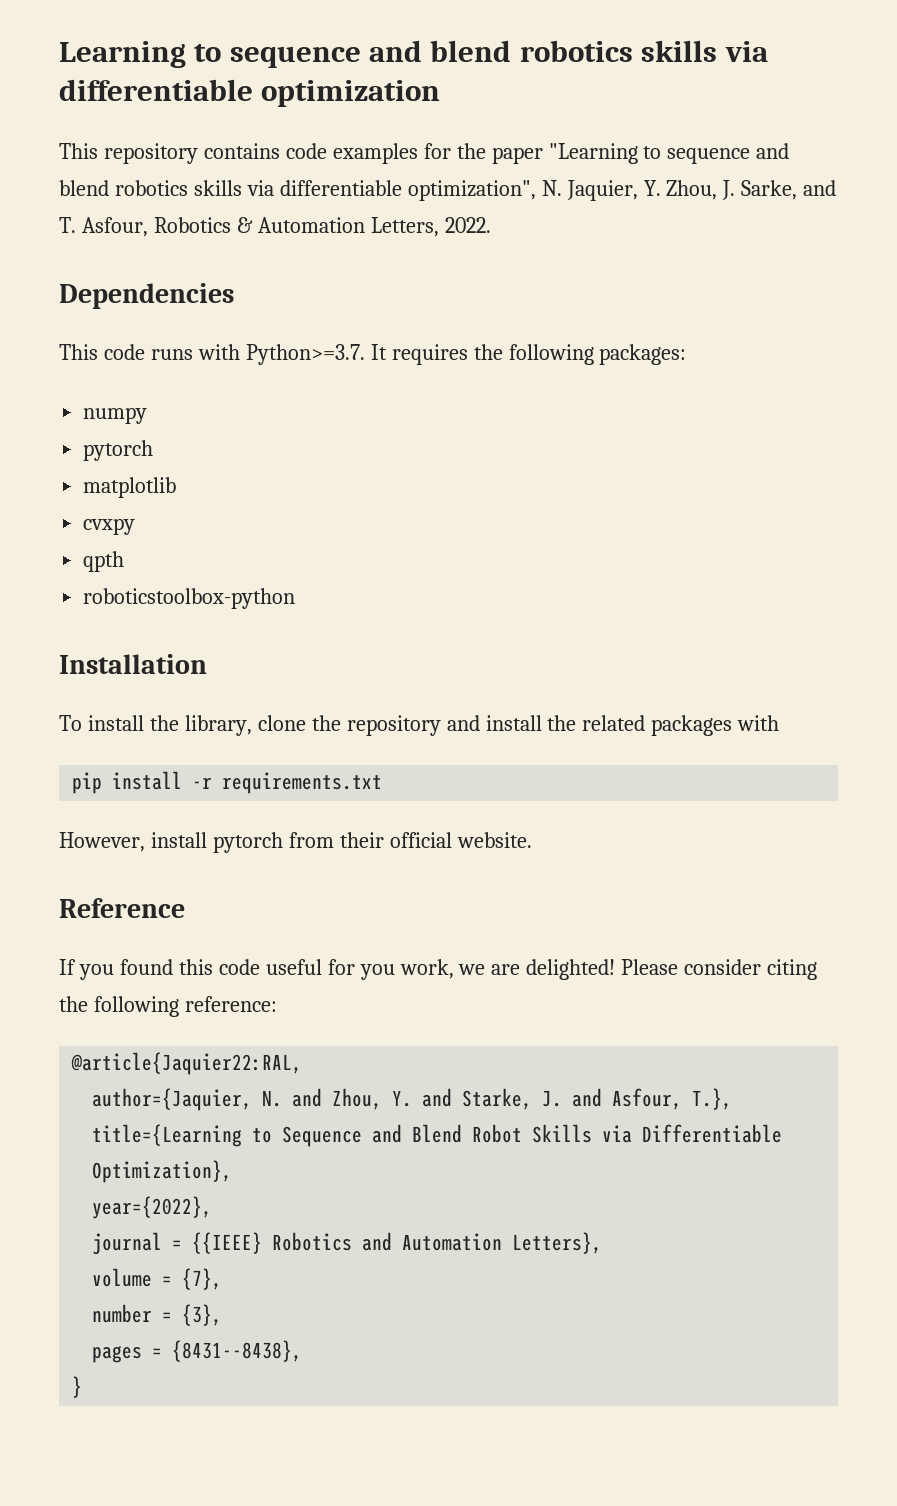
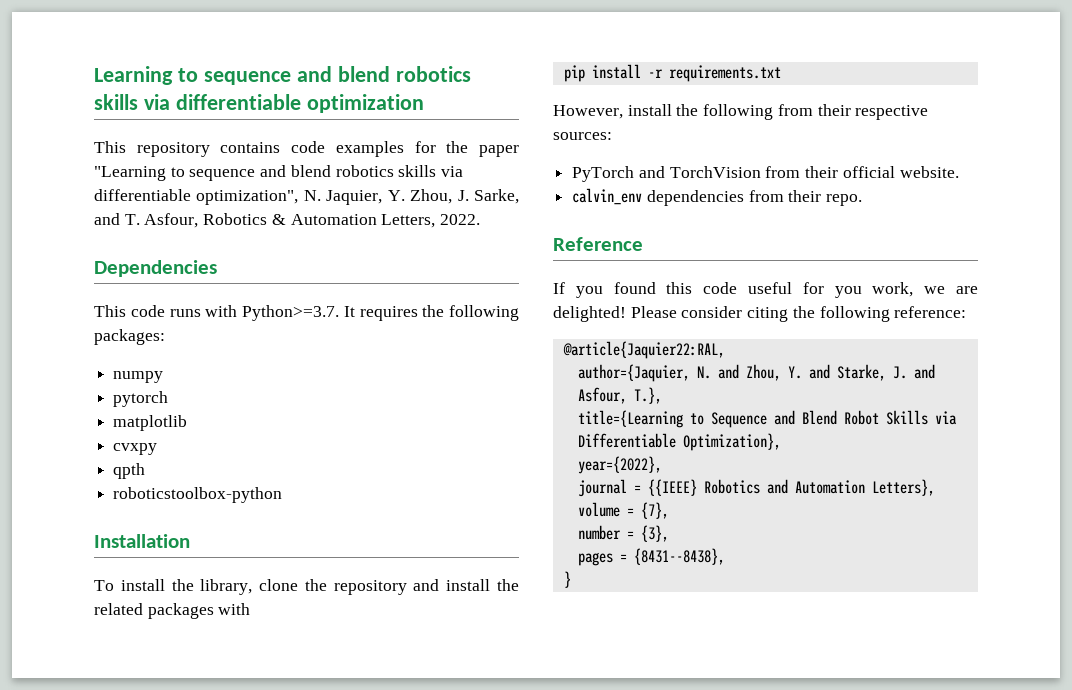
[212,832,283,853] pytorch -> [676,104,929,120] [553,132,612,140] [572,166,761,182] the following from their respective sources: // PyTorch and TorchVision
(532, 840) none -> [572,188,863,206] // calvin_env dependencies from their repo.

